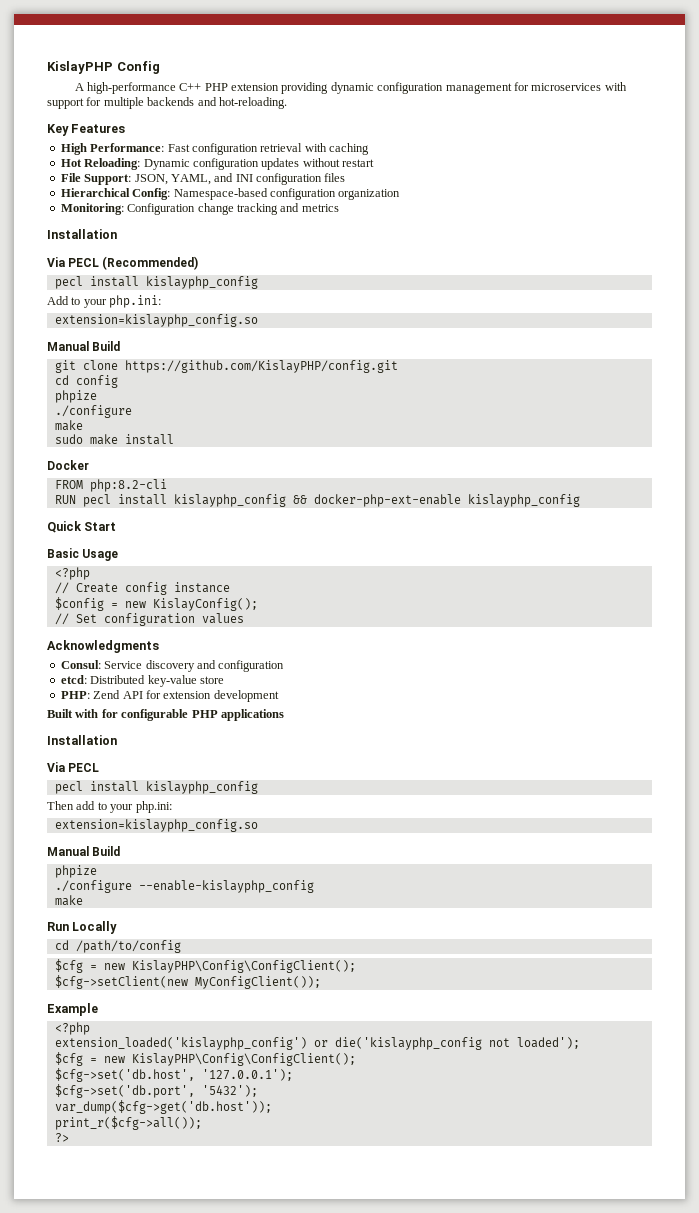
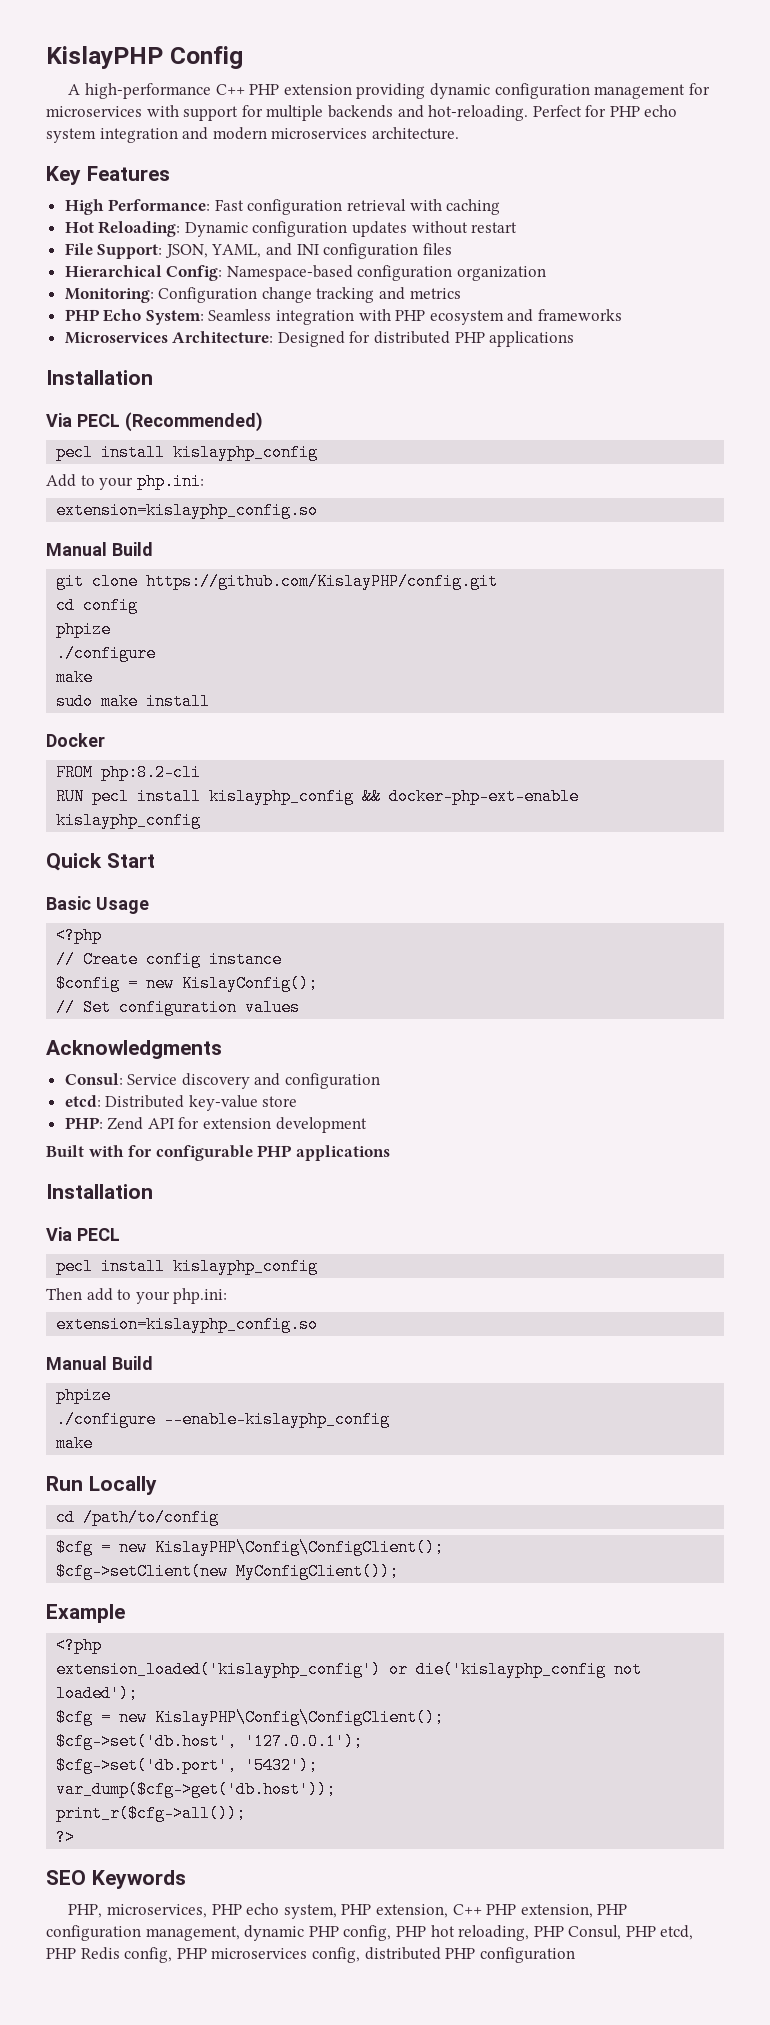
(287, 103) none -> [532,105,678,117] [46,127,459,143] Perfect for PHP echo system integration and modern microservices architecture.
(339, 208) none -> [64,309,623,325] [64,331,575,347] // PHP Echo System: Seamless integration with PHP ecosystem and frameworks // Microservices Architecture: Designed for distributed PHP applications
(69, 1137) none -> [46,1870,186,1889] [68,1903,628,1919] [46,1925,694,1941] [46,1947,575,1963] // SEO Keywords // PHP, microservices, PHP echo system, PHP extension, C++ PHP extension, PHP configuration management, dynamic PHP config, PHP hot reloading, PHP Consul, PHP etcd, PHP Redis config, PHP microservices config, distributed PHP configuration

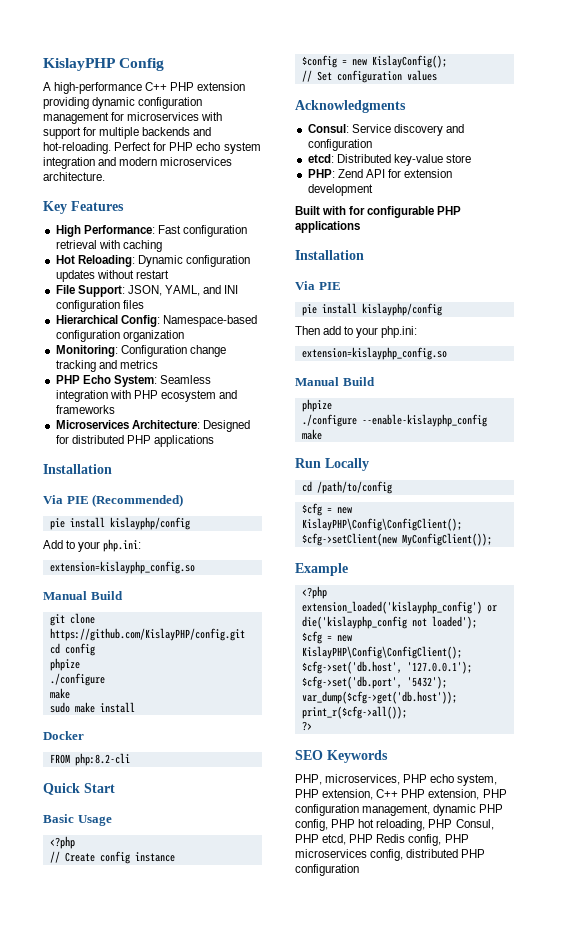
[76,414,120,427] PECL -> [66,496,89,504] PIE
[56,444,319,461] pecl install kislayphp_config -> [49,517,190,530] pie install kislayphp/config
[56,788,580,805] [56,812,202,829] // RUN pecl install kislayphp_config && docker-php-ext-enable kislayphp_config -> (130, 759) none
[76,1228,120,1241] [56,1258,319,1275] PECL // pecl install kislayphp_config -> [318,282,341,290] [301,303,442,316] PIE // pie install kislayphp/config

